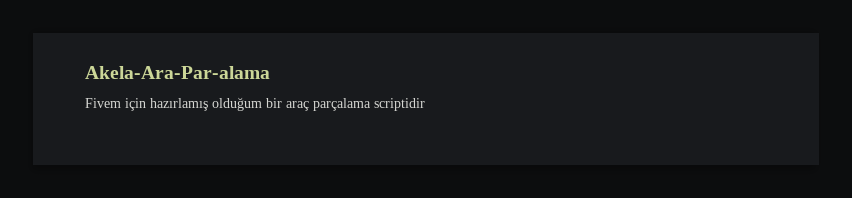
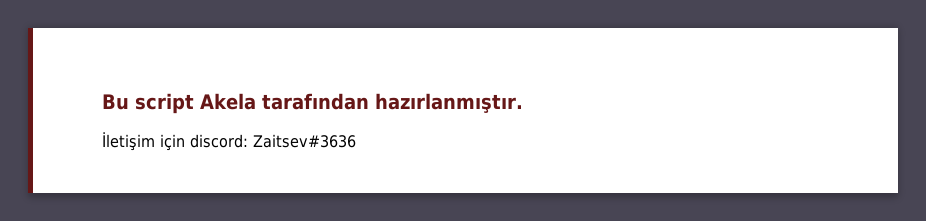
[85,66,270,79] [85,97,425,111] Akela-Ara-Par-alama // Fivem için hazırlamış olduğum bir araç parçalama scriptidir -> [102,93,523,114] [102,132,356,151] Bu script Akela tarafından hazırlanmıştır. // İletişim için discord: Zaitsev#3636

